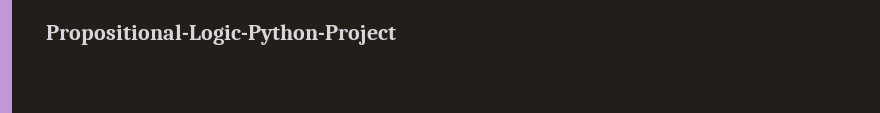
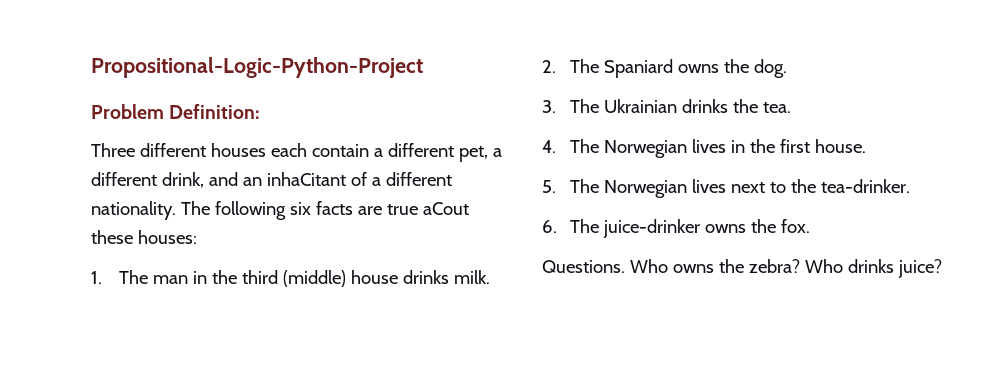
(396, 34) none -> [91,104,261,119] [91,143,502,162] [91,172,452,188] [91,201,469,220] [91,230,197,244] [91,270,491,287] [542,59,788,78] [542,99,792,113] [542,139,867,158] [542,179,911,198] [542,219,811,238] [542,259,942,278] // Problem Definition: // Three different houses each contain a different pet, a different drink, and an inhaCitant of a different nationality. The following six facts are true aCout these houses: // 1. The man in the third (middle) house drinks milk. // 2. The Spaniard owns the dog. // 3. The Ukrainian drinks the tea. // 4. The Norwegian lives in the first house. // 5. The Norwegian lives next to the tea-drinker. // 6. The juice-drinker owns the fox. // Questions. Who owns the zebra? Who drinks juice?

